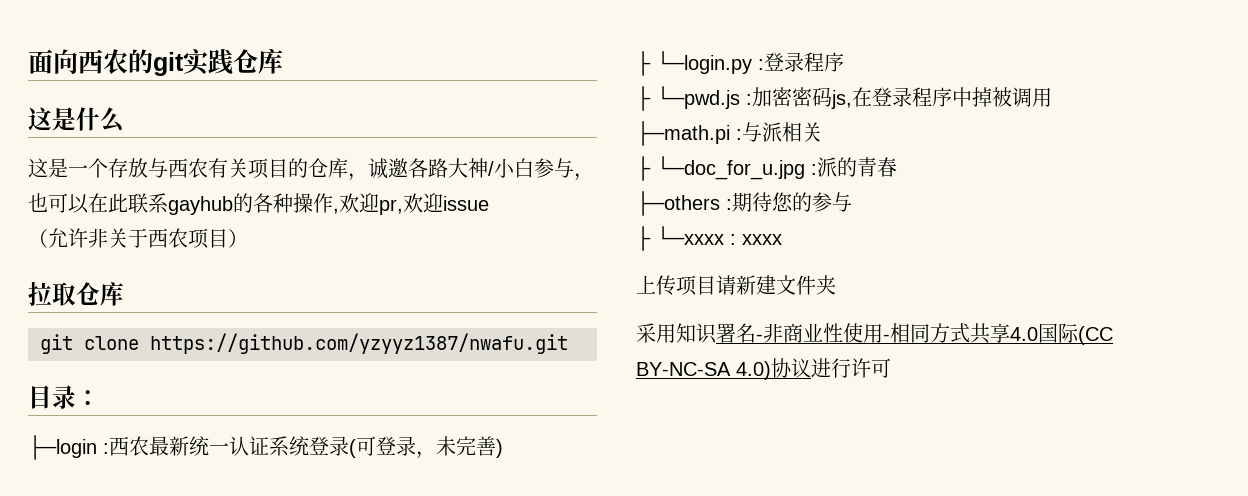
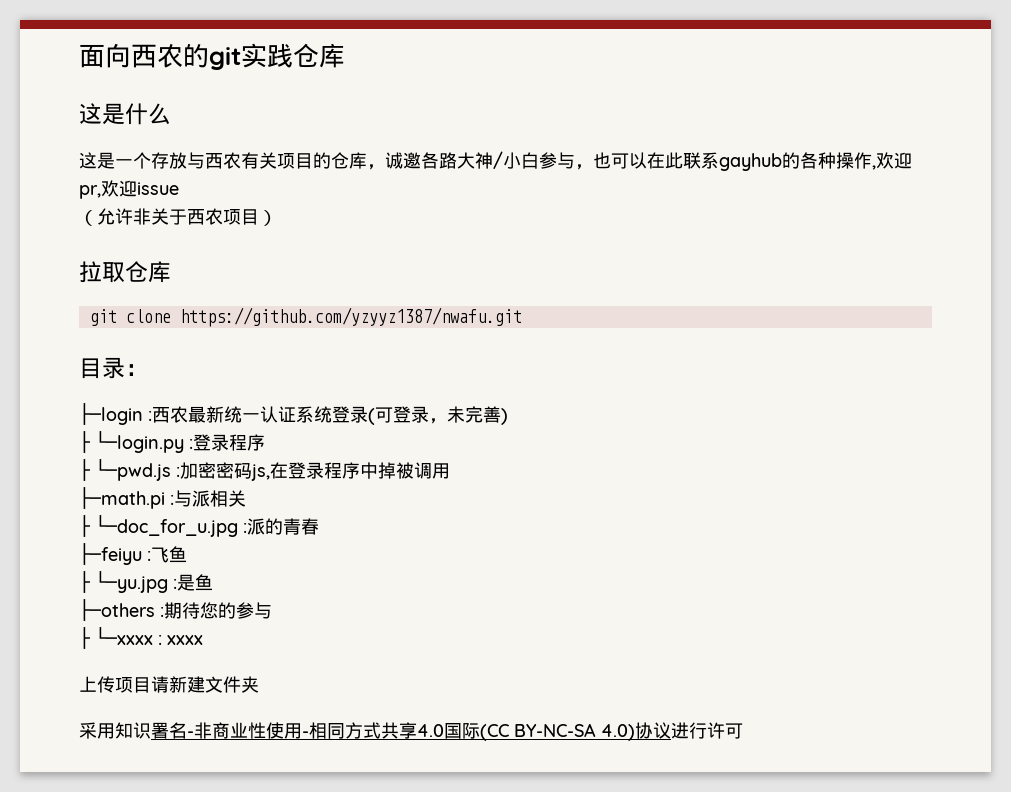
(897, 167) none -> [79,543,187,565] [79,571,213,593] // ├─feiyu :飞鱼 // ├ └─yu.jpg :是鱼

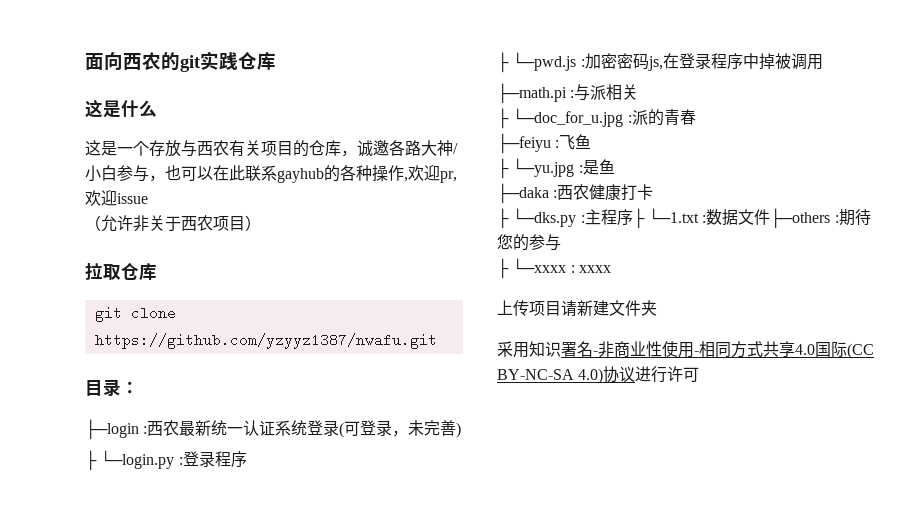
(213, 582) none -> [497,183,654,204] [497,208,771,229] ├─daka :西农健康打卡 // ├ └─dks.py :主程序├ └─1.txt :数据文件

